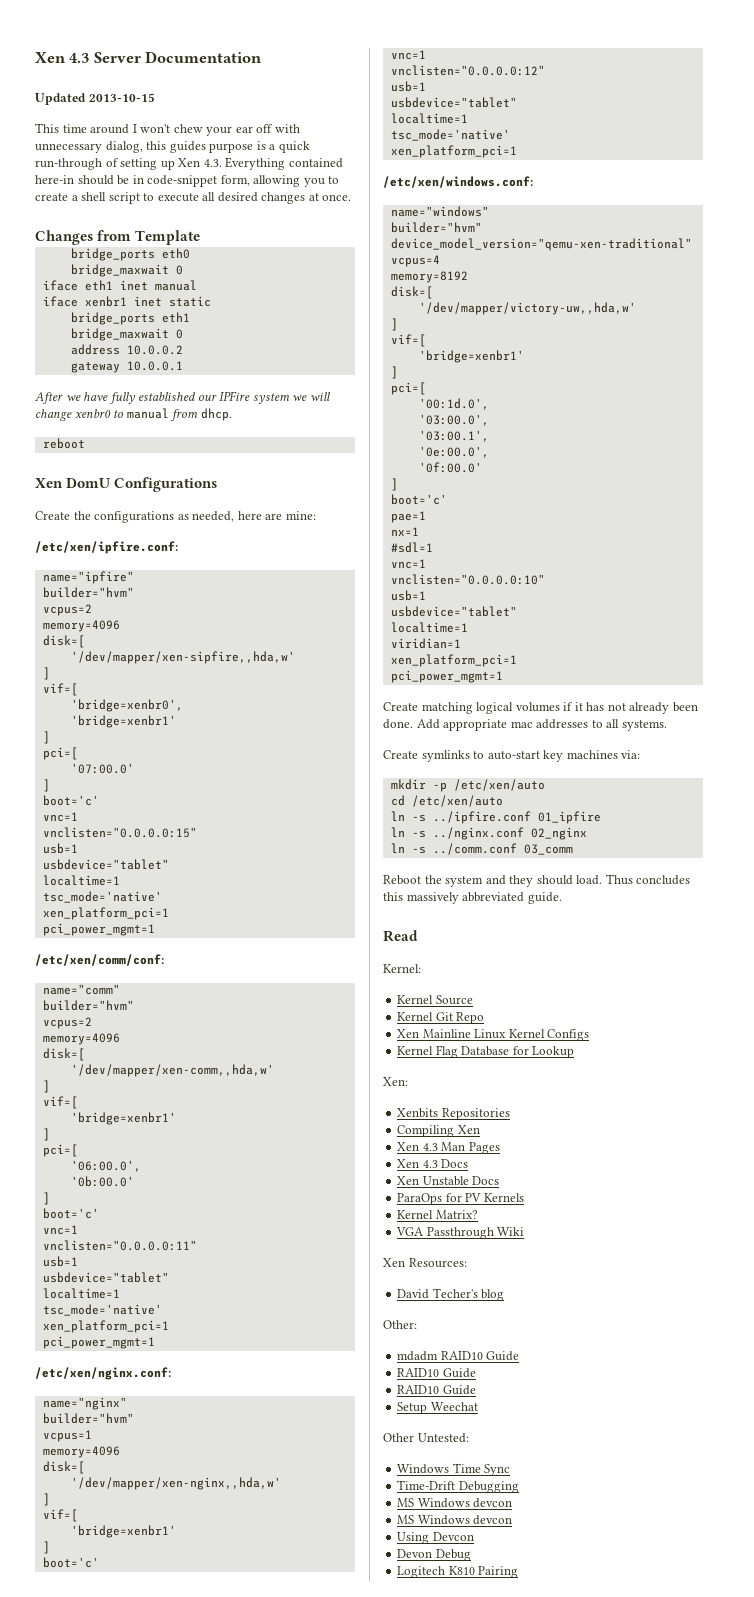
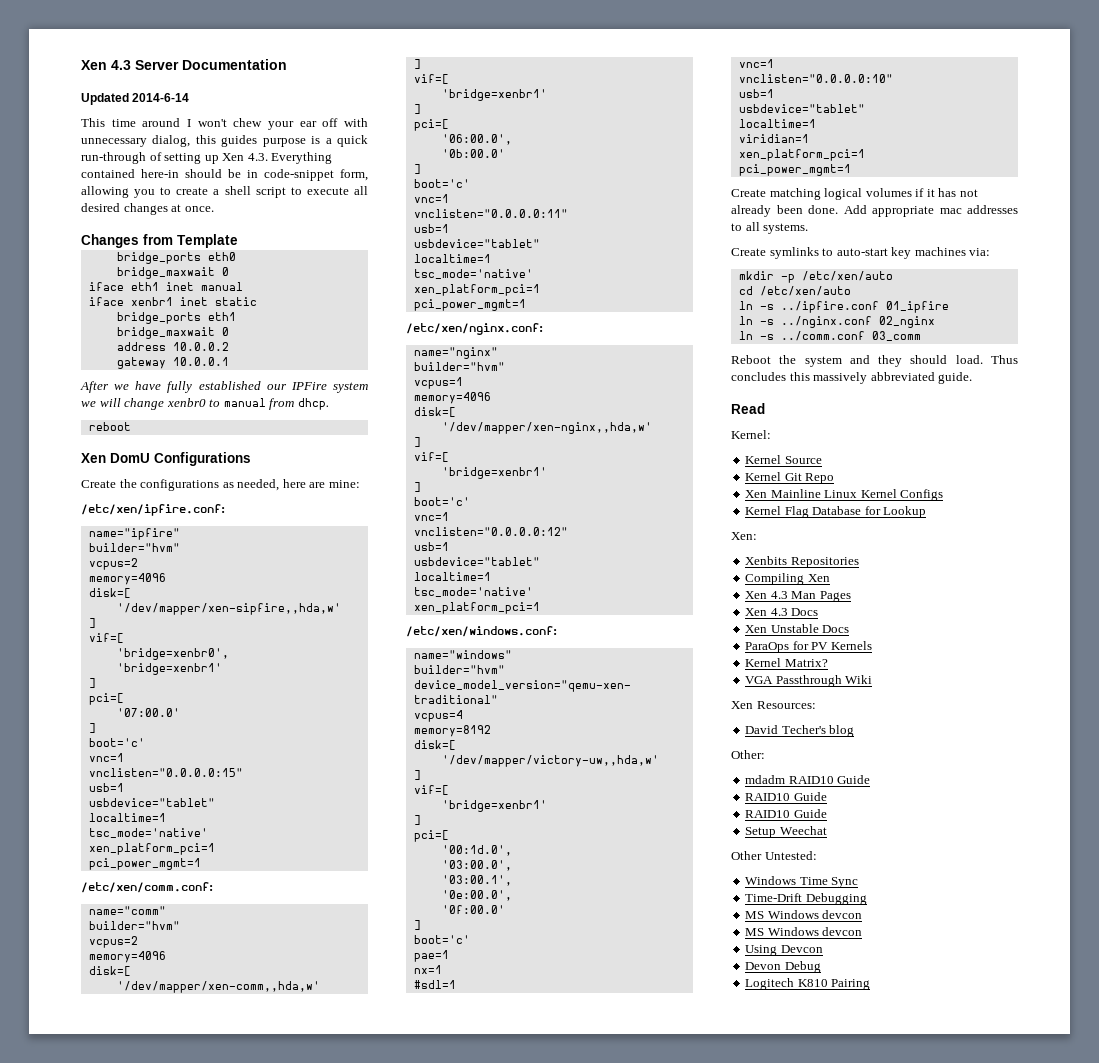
[88,93,155,102] 2013-10-15 -> [132,93,190,102] 2014-6-14
[35,954,164,966] /etc/xen/comm/conf: -> [81,882,213,893] /etc/xen/comm.conf:

